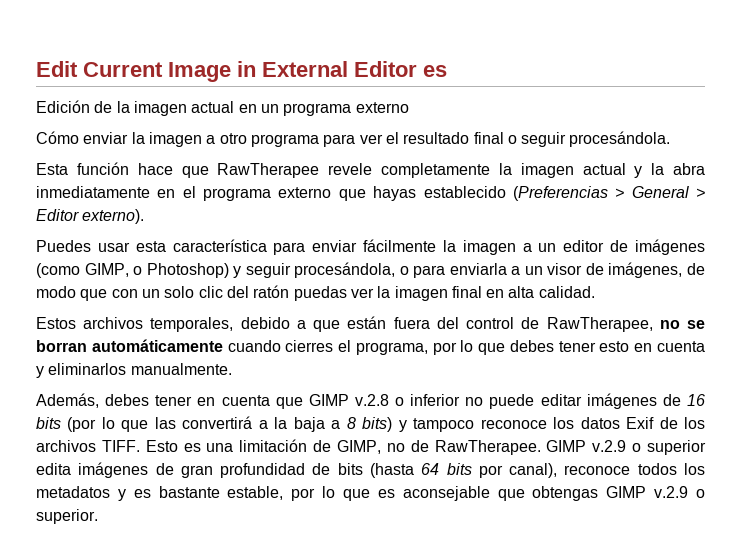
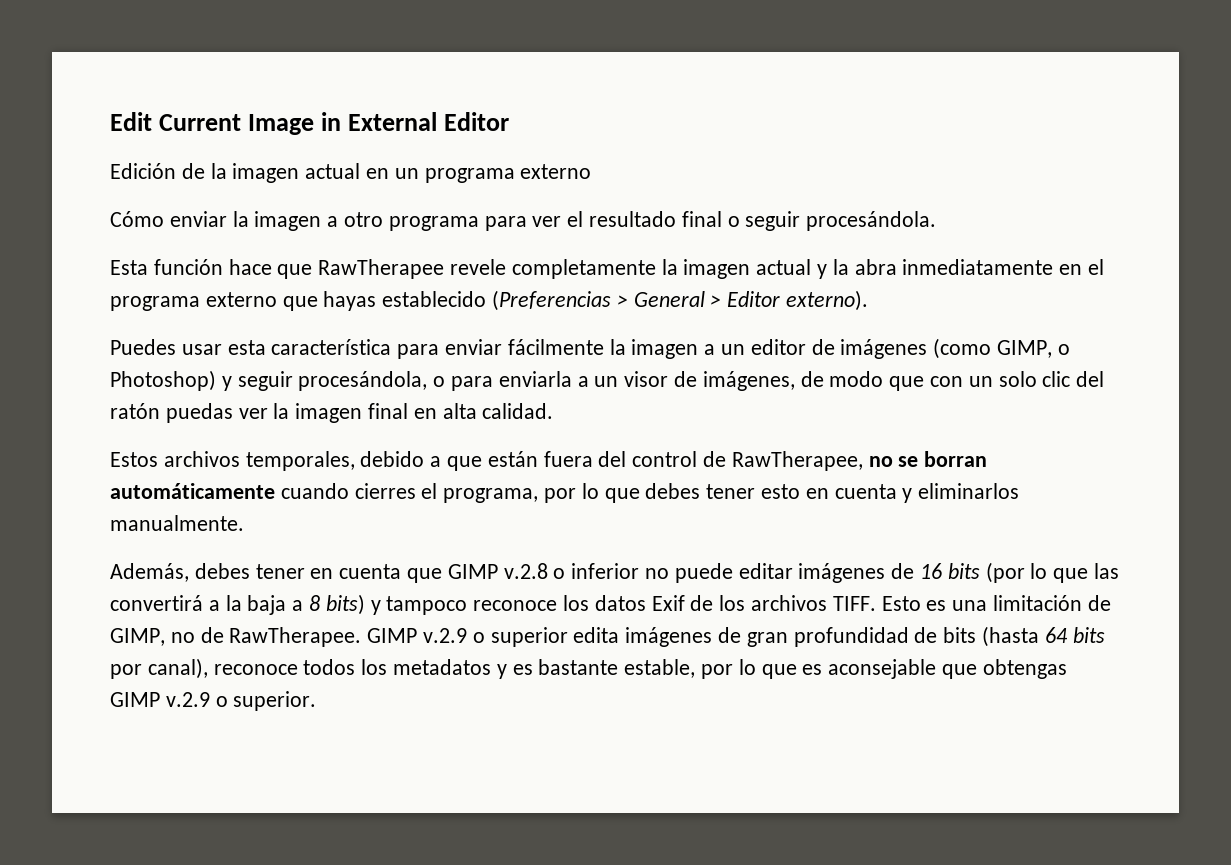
[423,65,447,77] es -> (510, 121) none

